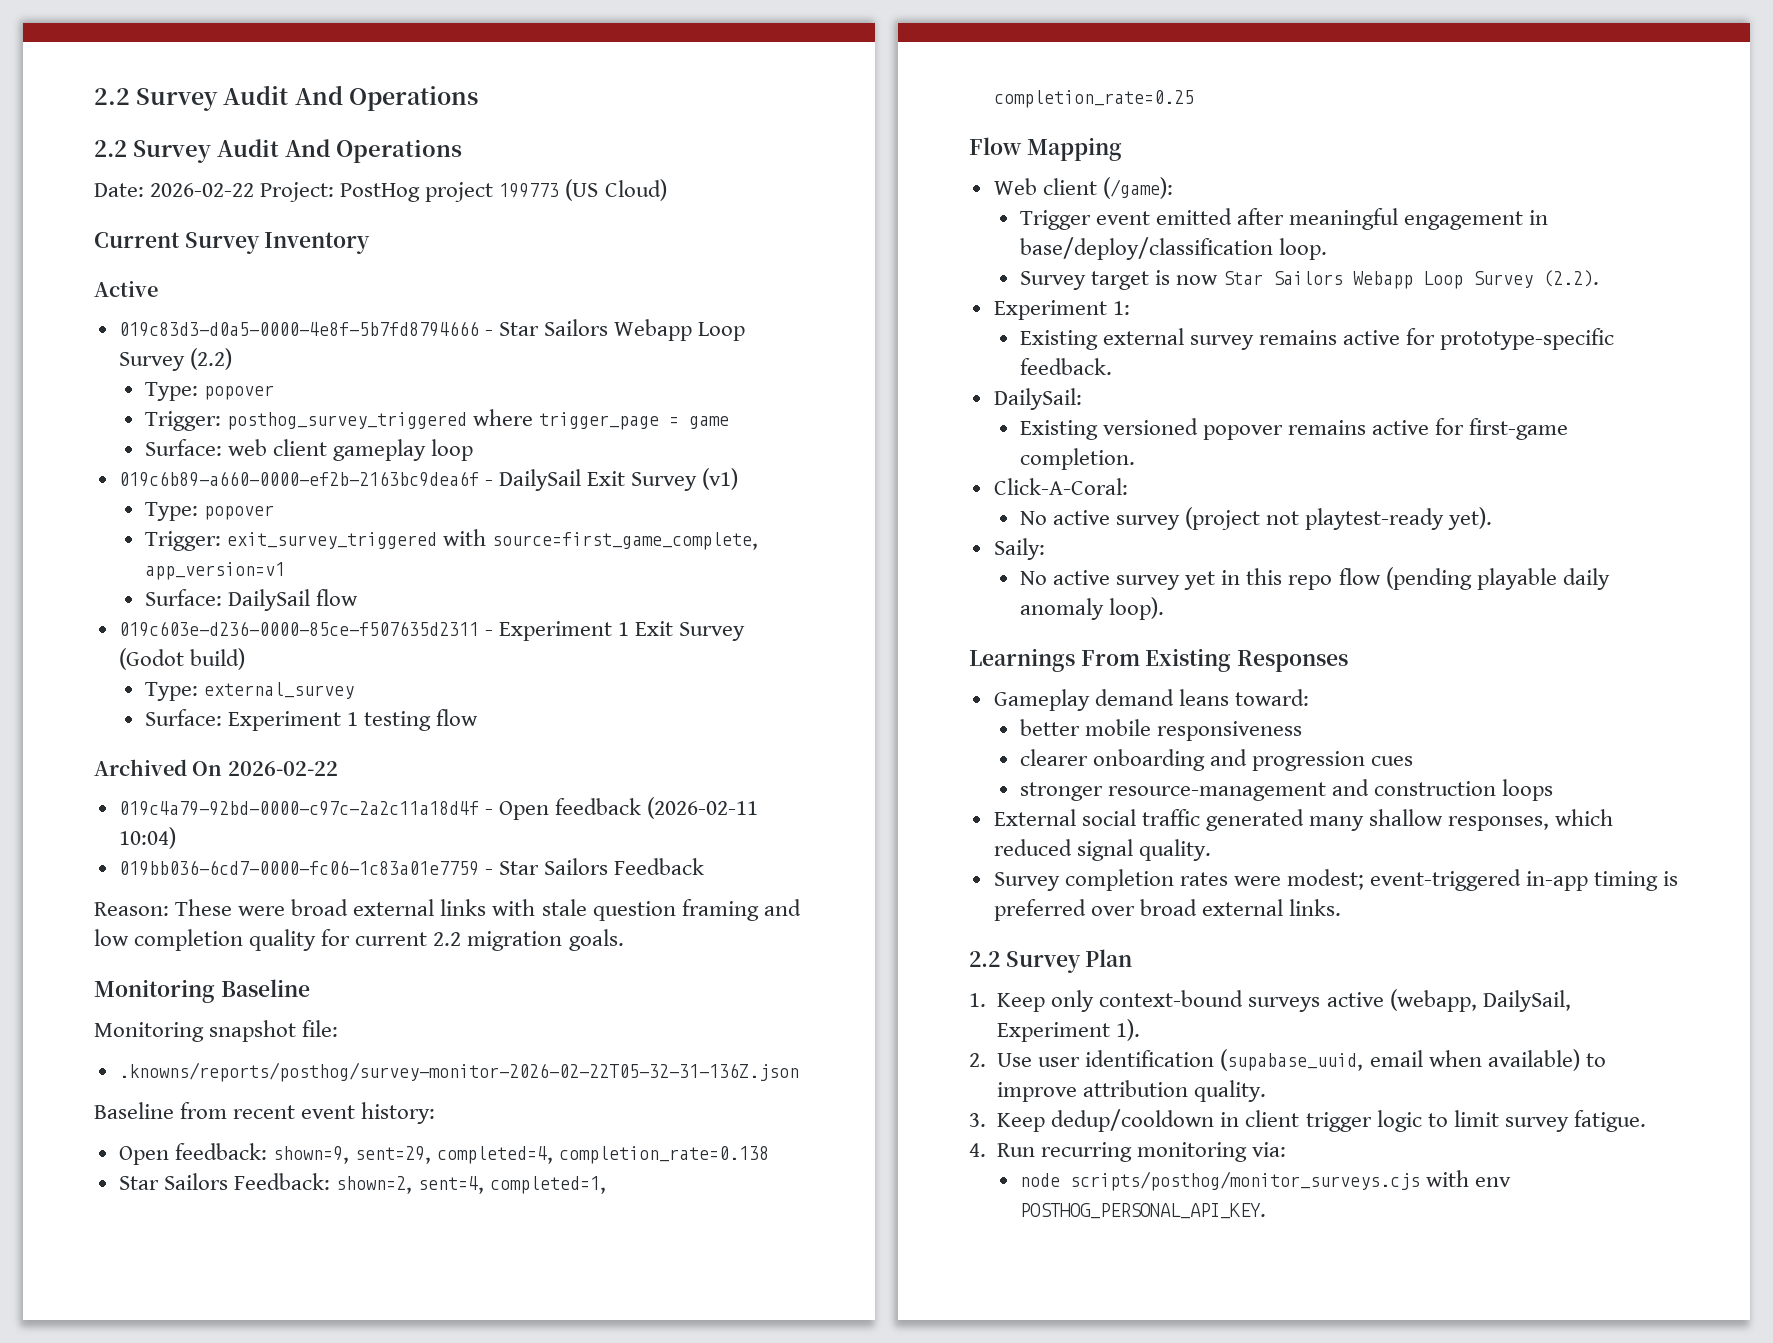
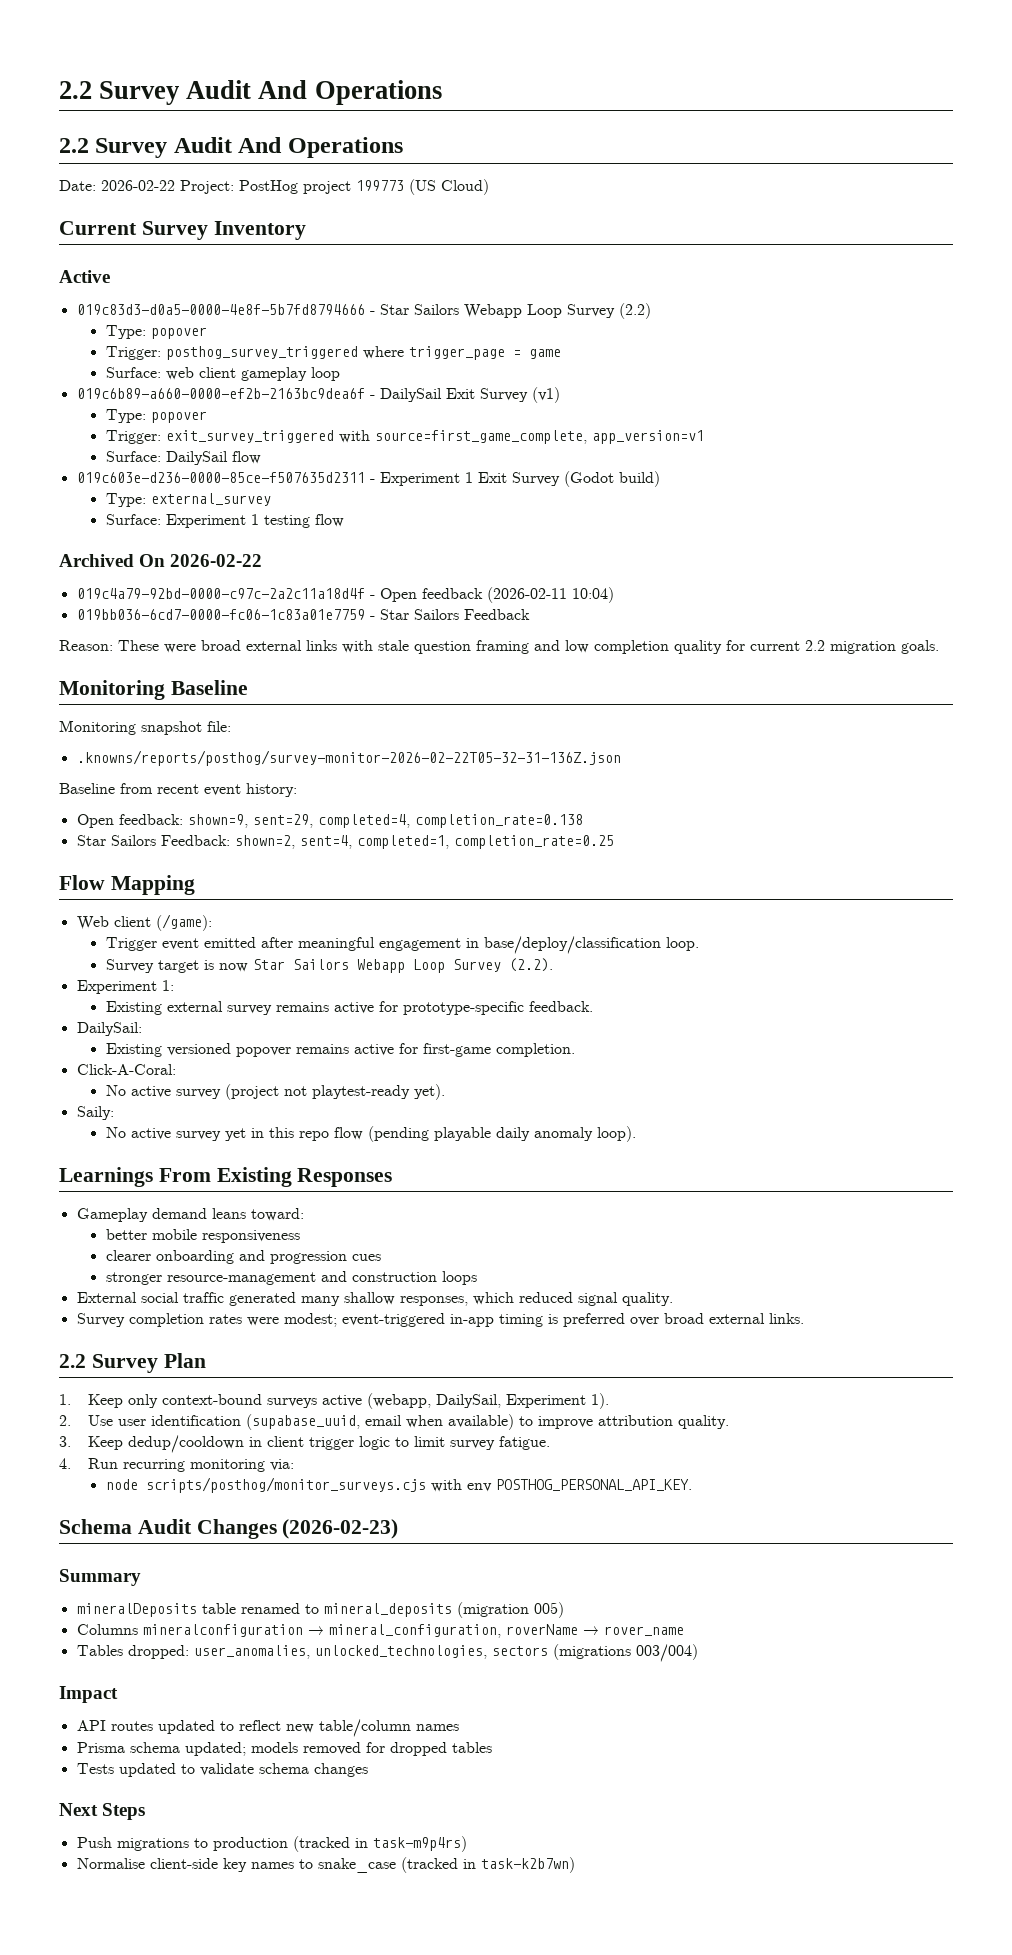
(1267, 1211) none -> [59,1519,399,1539] [59,1569,141,1586] [76,1602,564,1618] [76,1624,684,1638] [76,1644,698,1662] [59,1686,118,1703] [76,1719,459,1737] [76,1742,492,1756] [76,1763,368,1777] [59,1803,146,1820] [76,1836,467,1852] [76,1857,575,1873] // Schema Audit Changes (2026-02-23) // Summary // mineralDeposits table renamed to mineral_deposits (migration 005) // Columns mineralconfiguration → mineral_configuration, roverName → rover_name // Tables dropped: user_anomalies, unlocked_technologies, sectors (migrations 003/004) // Impact // API routes updated to reflect new table/column names // Prisma schema updated; models removed for dropped tables // Tests updated to validate schema changes // Next Steps // Push migrations to production (tracked in task-m9p4rs) // Normalise client-side key names to snake_case (tracked in task-k2b7wn)

